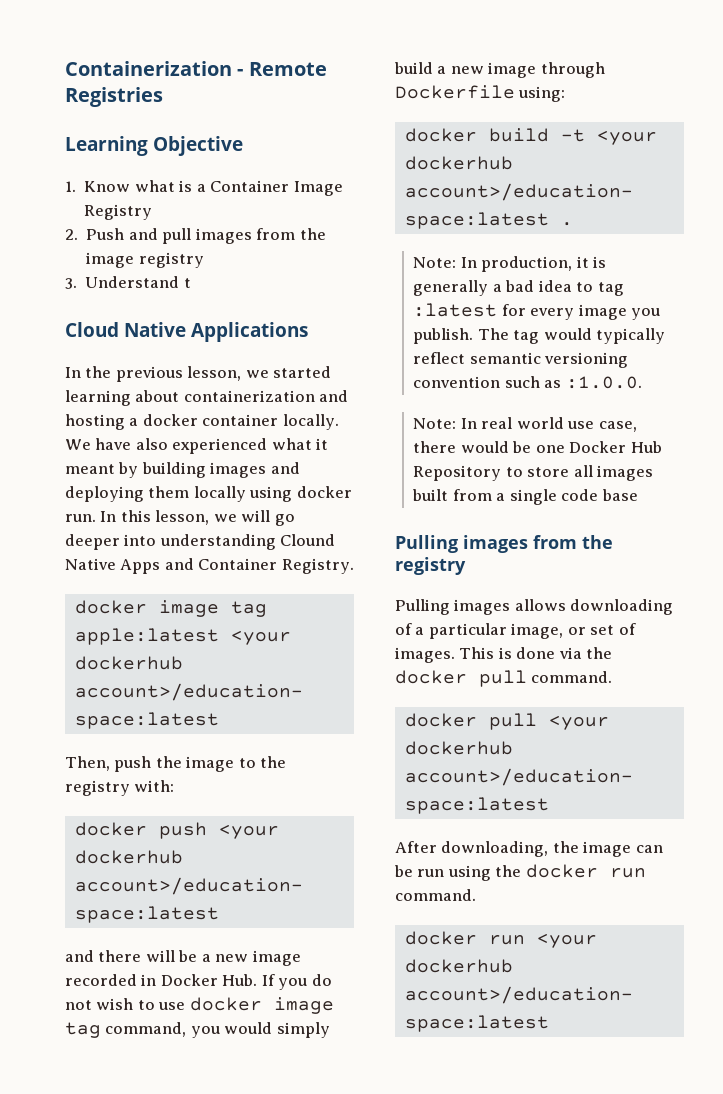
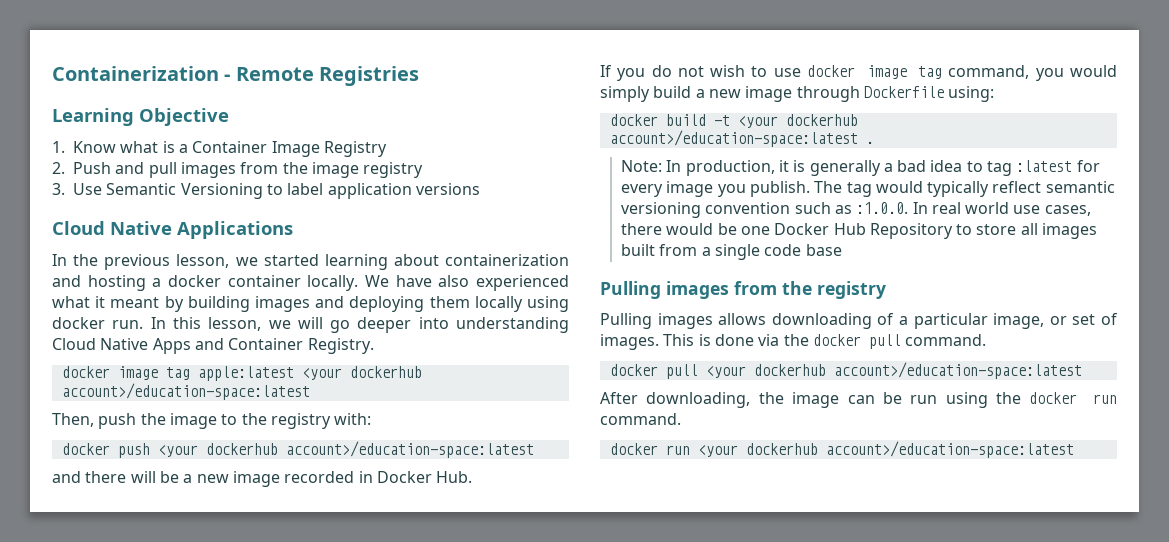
[85,276,191,288] Understand t -> [73,183,480,199] Use Semantic Versioning to label application versions
[280,534,336,546] Clound -> [52,338,96,350] Cloud
(258, 980) none -> (473, 477) //
[413,418,457,429] // Note: -> (909, 208) none
[598,421,637,432] case, -> [1044,205,1091,216] cases,

